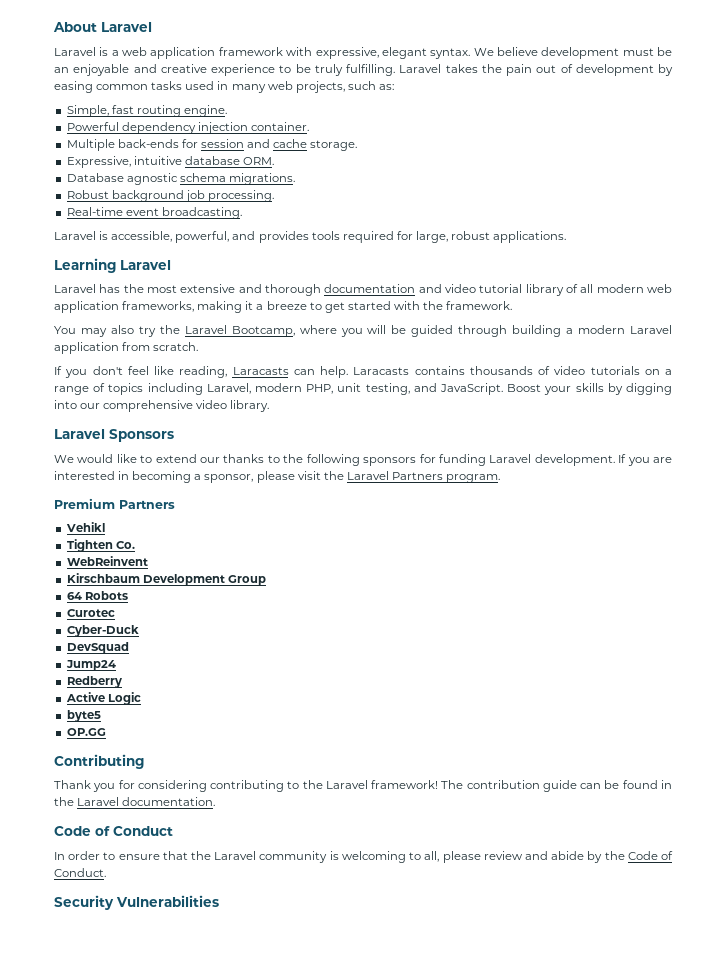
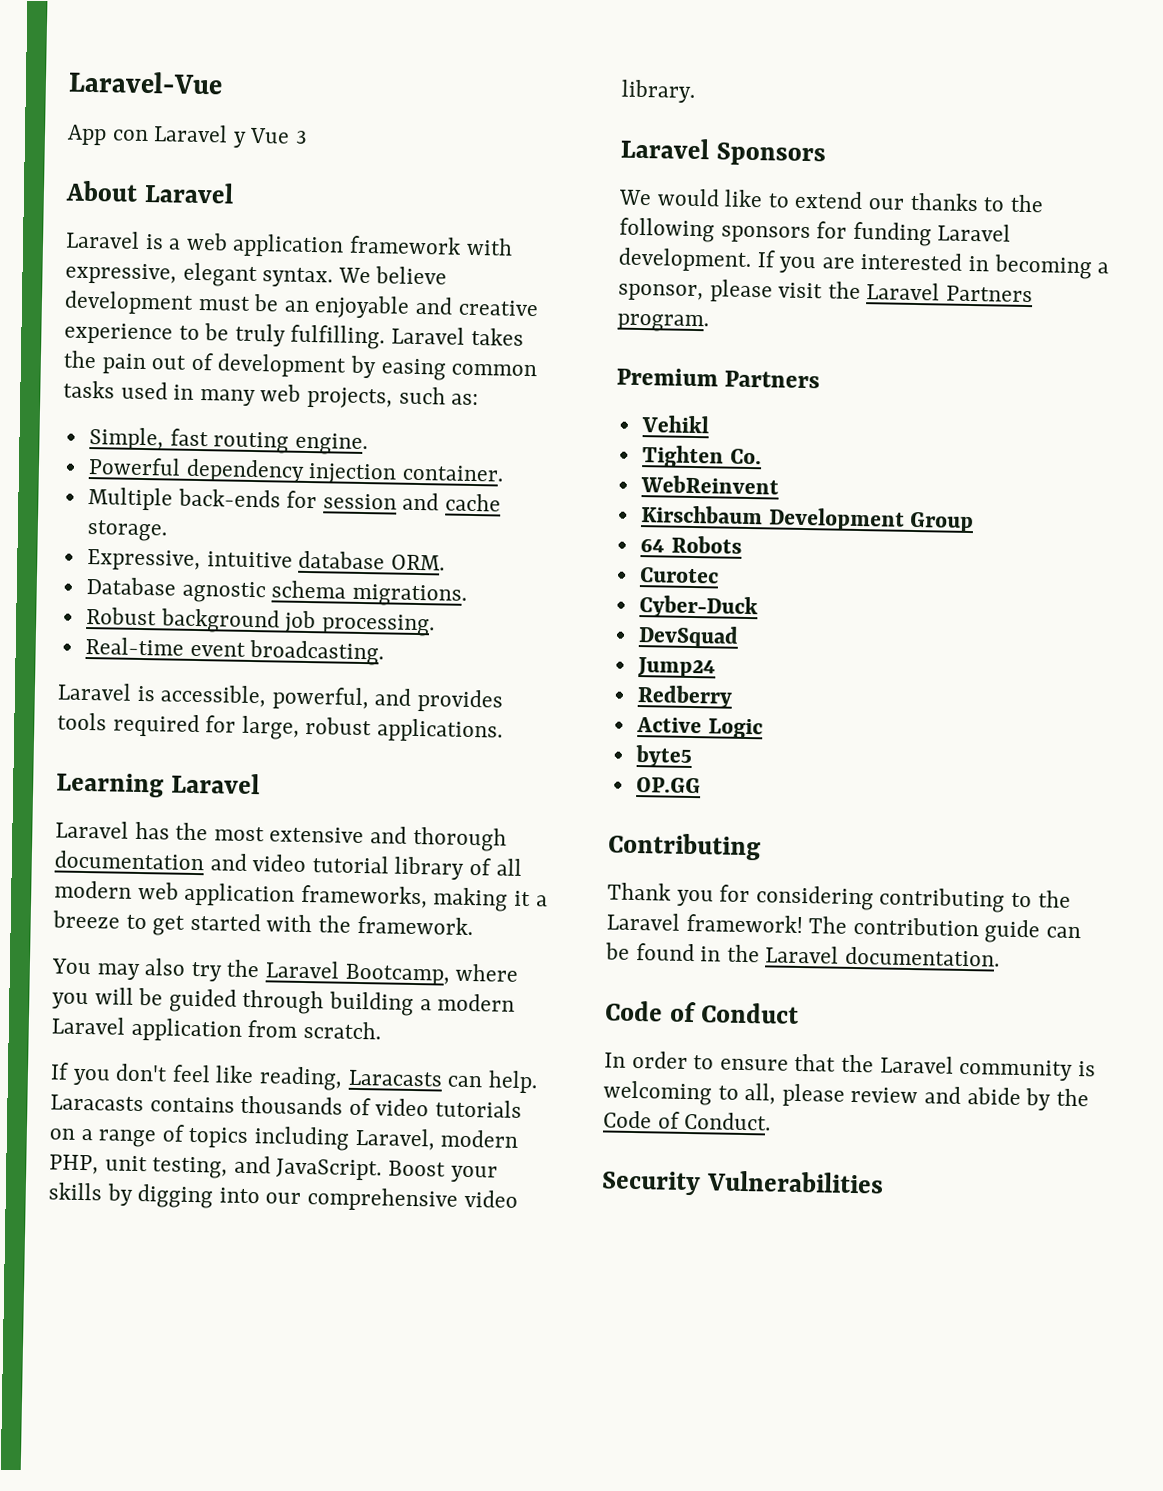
(53, 27) none -> [68,70,223,95] [67,124,309,148] Laravel-Vue // App con Laravel y Vue 3 //

